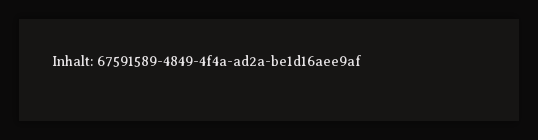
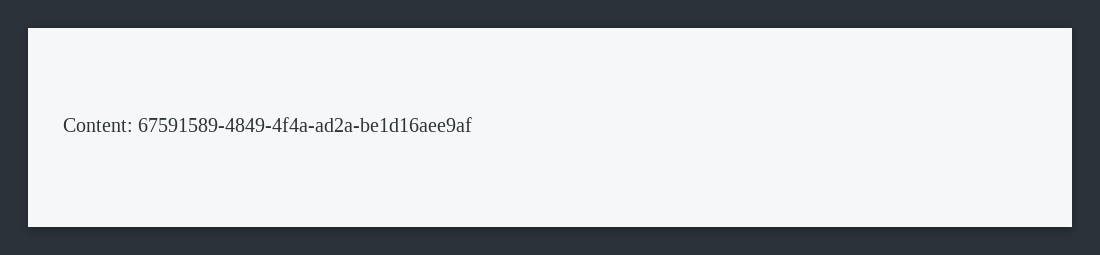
[52,55,93,66] Inhalt: -> [63,118,133,132] Content:

